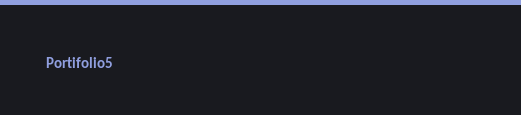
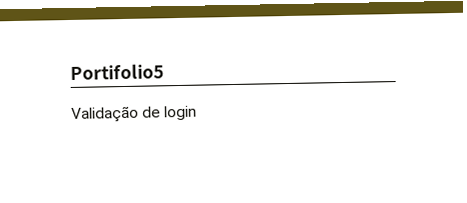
(113, 62) none -> [71,105,198,123] // Validação de login

